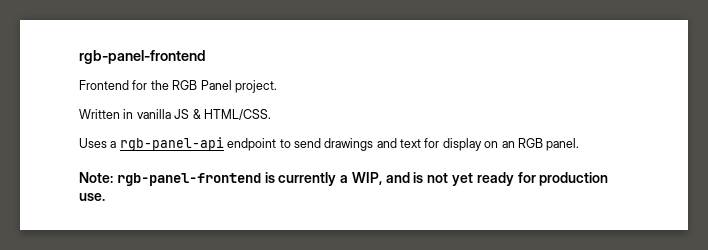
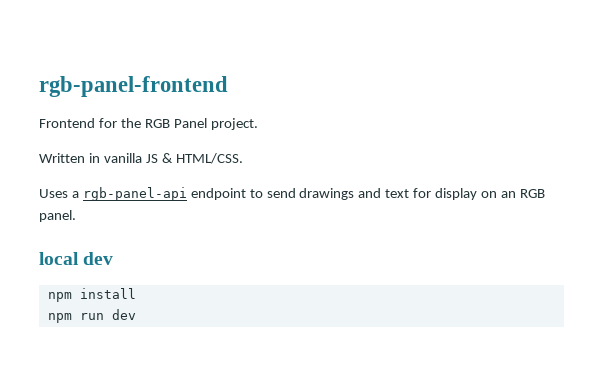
[79,172,609,186] [79,193,105,201] Note: rgb-panel-frontend is currently a WIP, and is not yet ready for production use. -> [39,252,114,265] [47,288,136,302] [47,309,136,323] local dev // npm install // npm run dev

